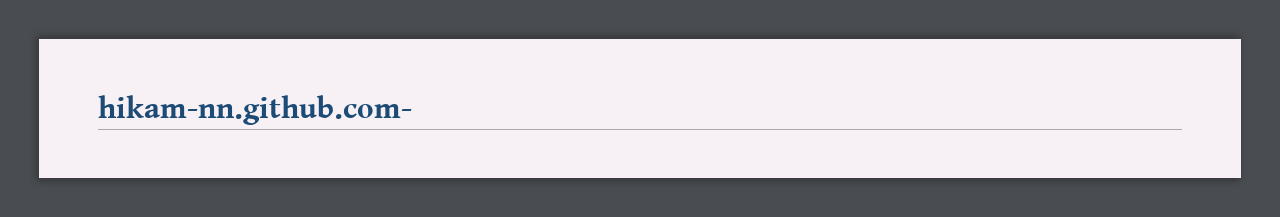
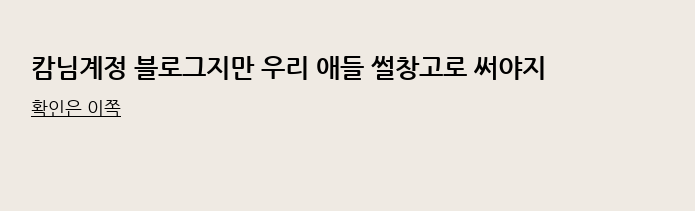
[98,95,412,125] hikam-nn.github.com- -> [31,56,546,80] [31,100,121,117] 캄님계정 블로그지만 우리 애들 썰창고로 써야지 // 확인은 이쪽

